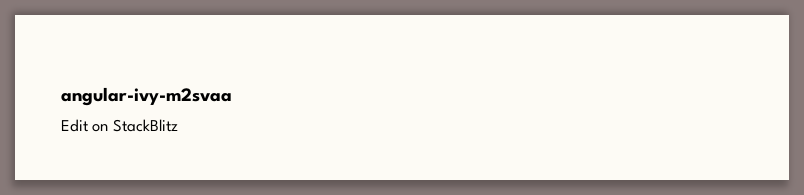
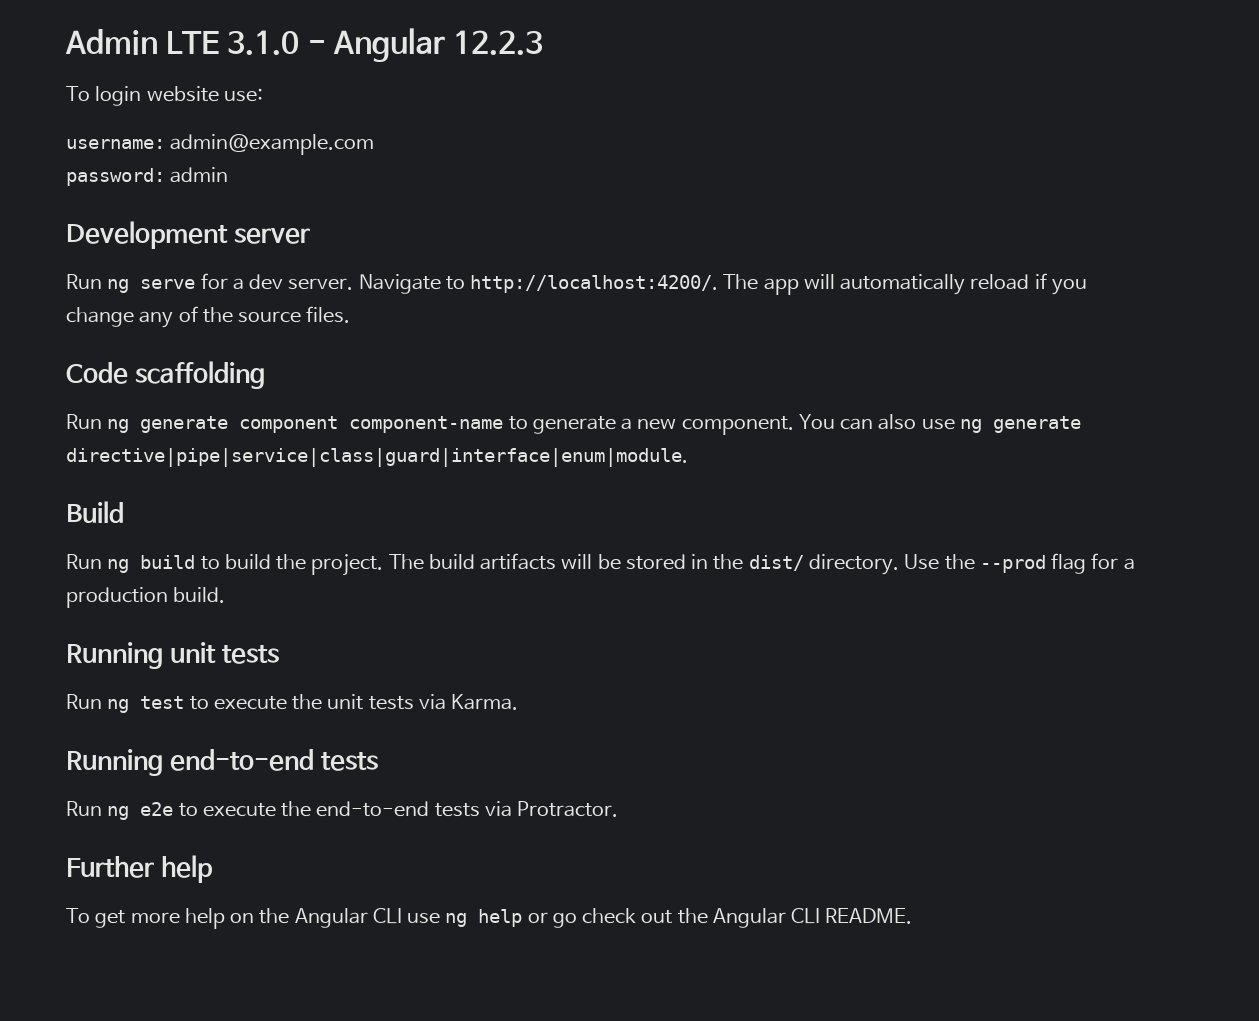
[61,87,232,106] [61,119,178,132] angular-ivy-m2svaa // Edit on StackBlitz -> [65,28,544,62] [66,86,263,106] [66,134,375,155] [66,167,229,186] [66,221,311,249] [66,273,1087,295] [66,306,351,328] [66,361,266,389] [66,414,1081,435] [66,448,688,467] [66,501,124,523] [66,553,1135,576] [66,587,226,608] [66,642,280,669] [66,694,519,713] [66,749,379,776] [66,801,619,820] [66,855,213,883] [66,908,913,929] Admin LTE 3.1.0 - Angular 12.2.3 // To login website use: // username: admin@example.com // password: admin // Development server // Run ng serve for a dev server. Navigate to http://localhost:4200/. The app will automatically reload if you change any of the source files. // Code scaffolding // Run ng generate component component-name to generate a new component. You can also use ng generate directive|pipe|service|class|guard|interface|enum|module. // Build // Run ng build to build the project. The build artifacts will be stored in the dist/ directory. Use the --prod flag for a production build. // Running unit tests // Run ng test to execute the unit tests via Karma. // Running end-to-end tests // Run ng e2e to execute the end-to-end tests via Protractor. // Further help // To get more help on the Angular CLI use ng help or go check out the Angular CLI README.

